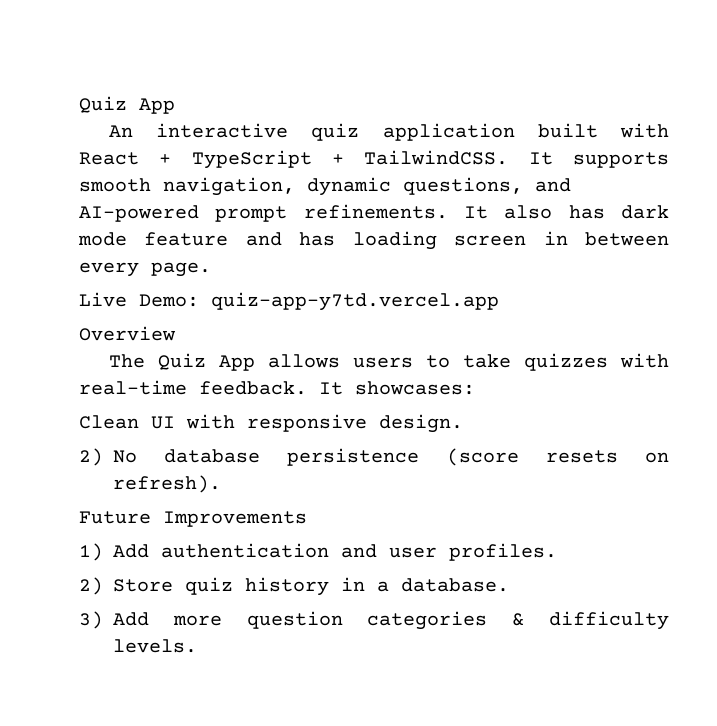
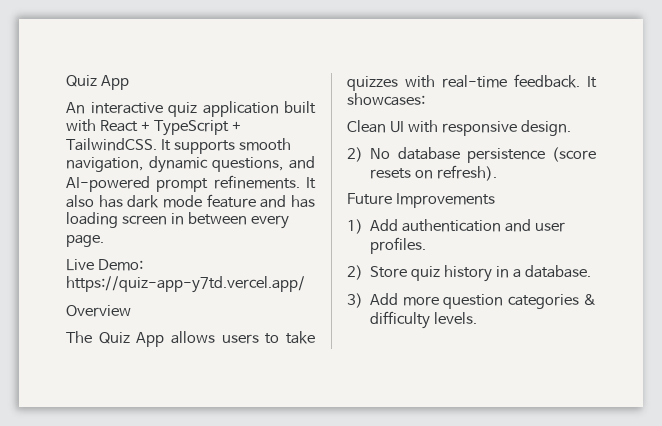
[211,292,499,311] quiz-app-y7td.vercel.app -> [66,276,305,293] https://quiz-app-y7td.vercel.app/

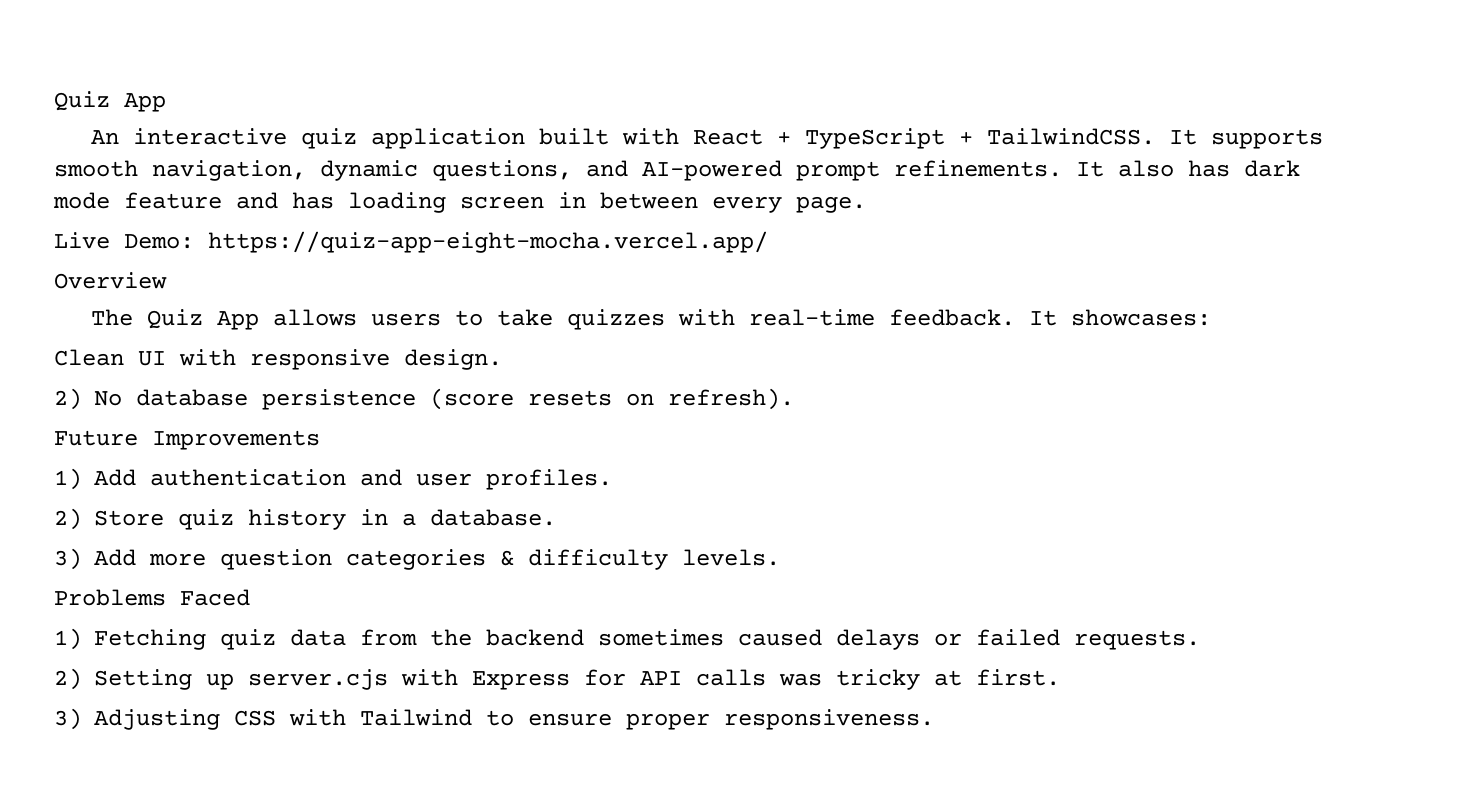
[66,276,305,293] https://quiz-app-y7td.vercel.app/ -> [208,231,768,253] https://quiz-app-eight-mocha.vercel.app/
(478, 318) none -> [54,589,250,606] [54,628,1200,650] [54,668,1060,690] [54,708,934,730] // Problems Faced // 1) Fetching quiz data from the backend sometimes caused delays or failed requests. // 2) Setting up server.cjs with Express for API calls was tricky at first. // 3) Adjusting CSS with Tailwind to ensure proper responsiveness.

